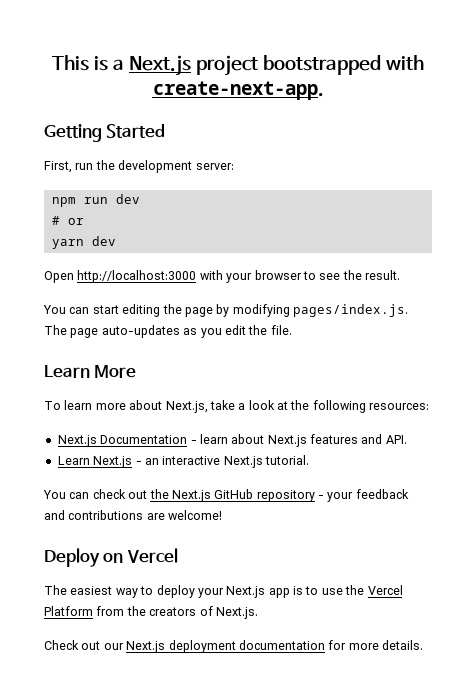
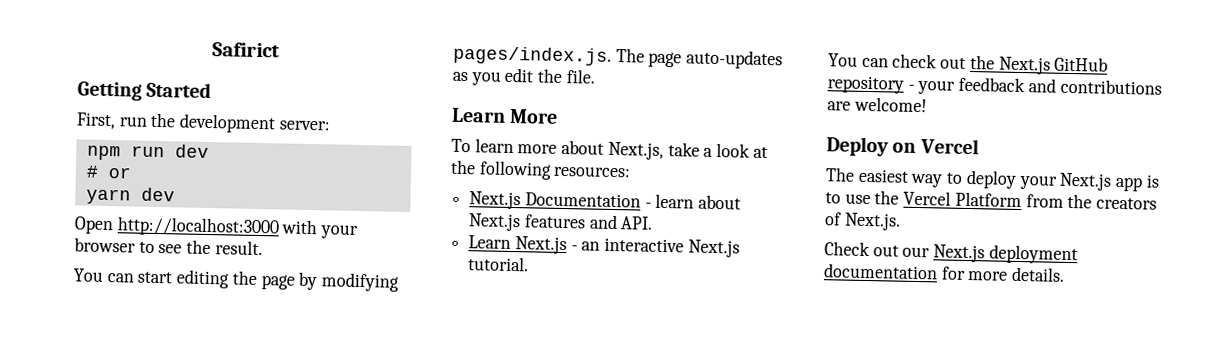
[51,55,425,76] [152,81,324,100] This is a Next.js project bootstrapped with create-next-app. -> [212,42,280,58] Safirict

